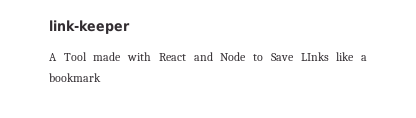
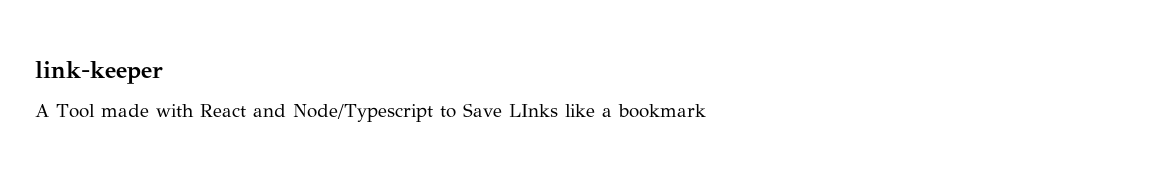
[220,52,247,61] Node -> [292,104,433,122] Node/Typescript

